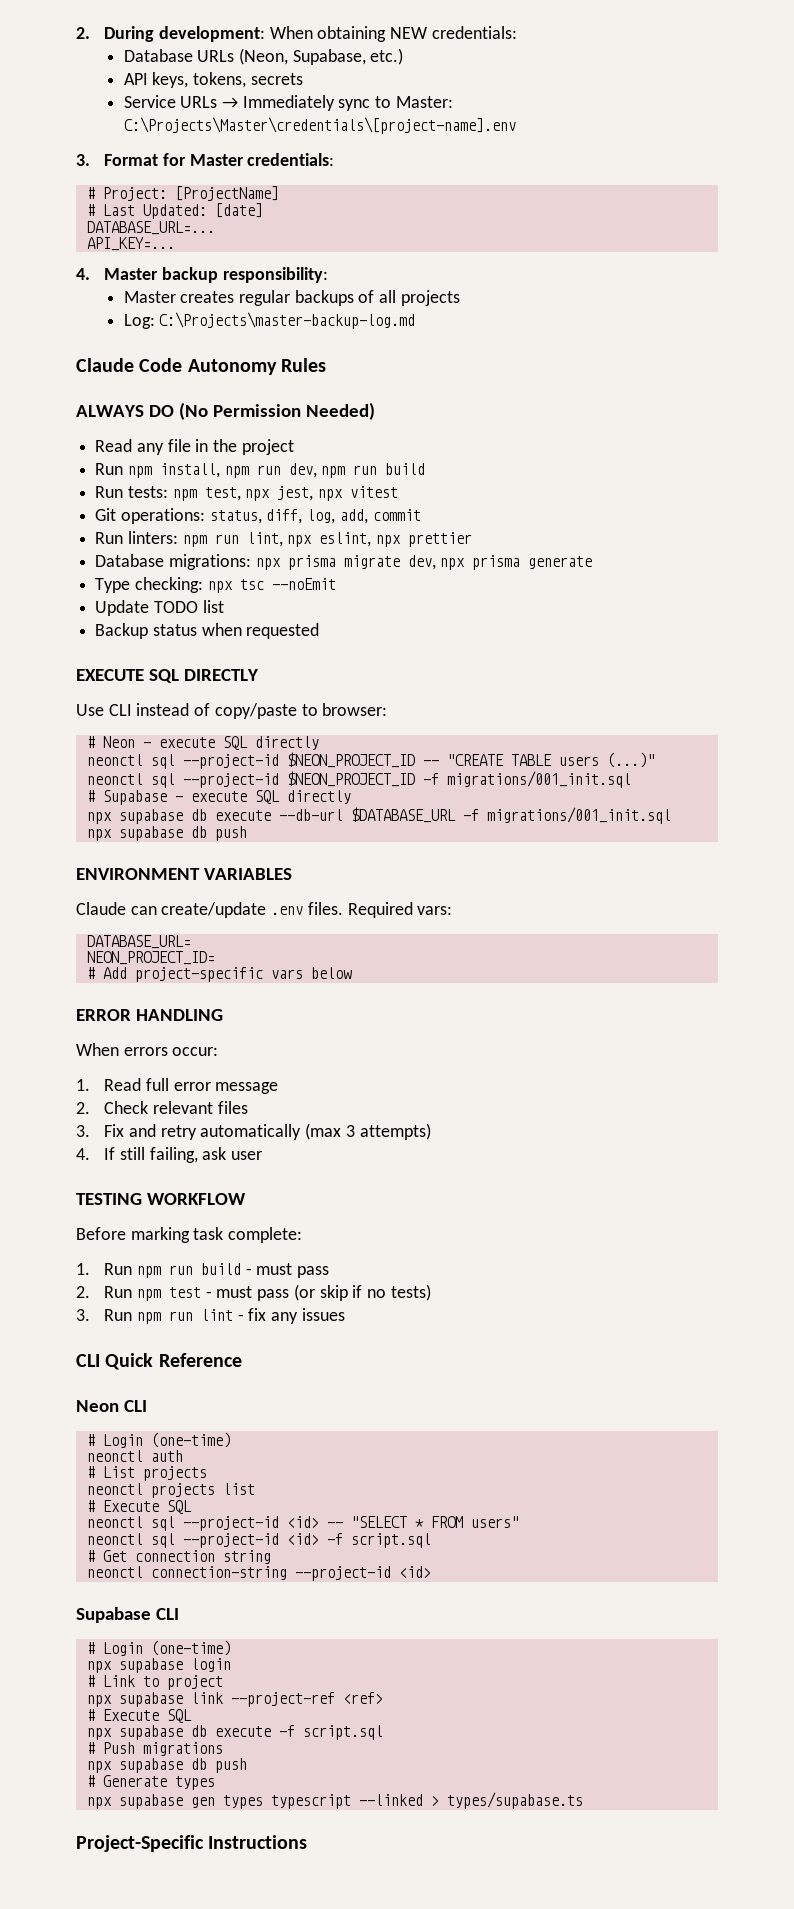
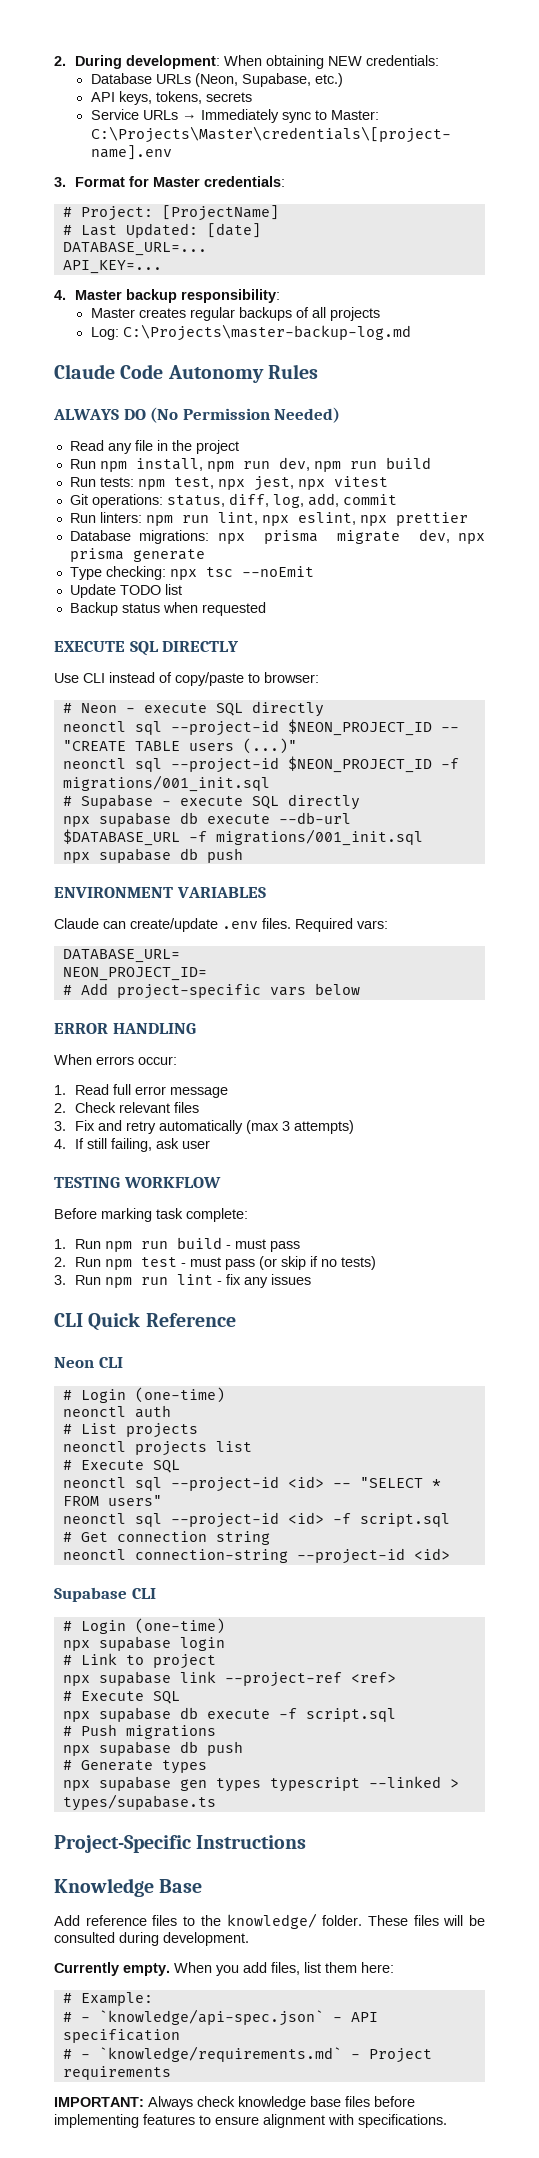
(308, 1842) none -> [54,1878,203,1897] [54,1913,485,1929] [54,1932,249,1946] [54,1962,394,1976] [62,1992,153,2006] [62,2009,378,2026] [62,2029,180,2043] [62,2046,432,2063] [62,2066,171,2080] [54,2096,415,2110] [54,2114,447,2128] // Knowledge Base // Add reference files to the knowledge/ folder. These files will be consulted during development. // Currently empty. When you add files, list them here: // # Example: // # - `knowledge/api-spec.json` - API specification // # - `knowledge/requirements.md` - Project requirements // IMPORTANT: Always check knowledge base files before implementing features to ensure alignment with specifications.

